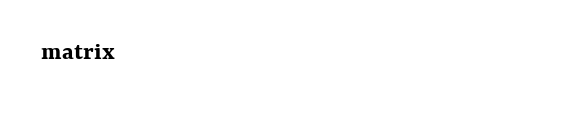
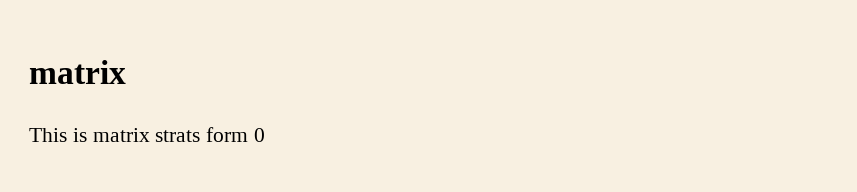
[41,44,115,59] matrix -> [29,60,126,84] [29,127,266,142] matrix // This is matrix strats form 0

